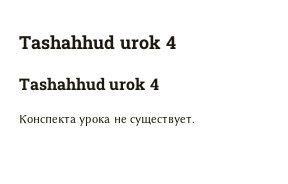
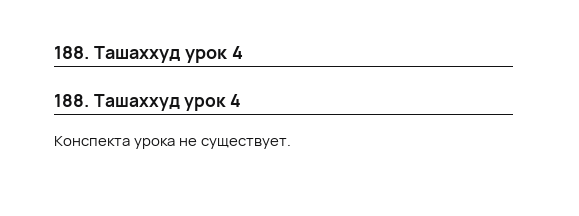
[19,35,176,50] [19,77,146,91] Tashahhud urok 4 // Tashahhud urok -> [54,46,243,63] [54,94,227,111] 188. Ташаххуд урок 4 // 188. Ташаххуд урок

